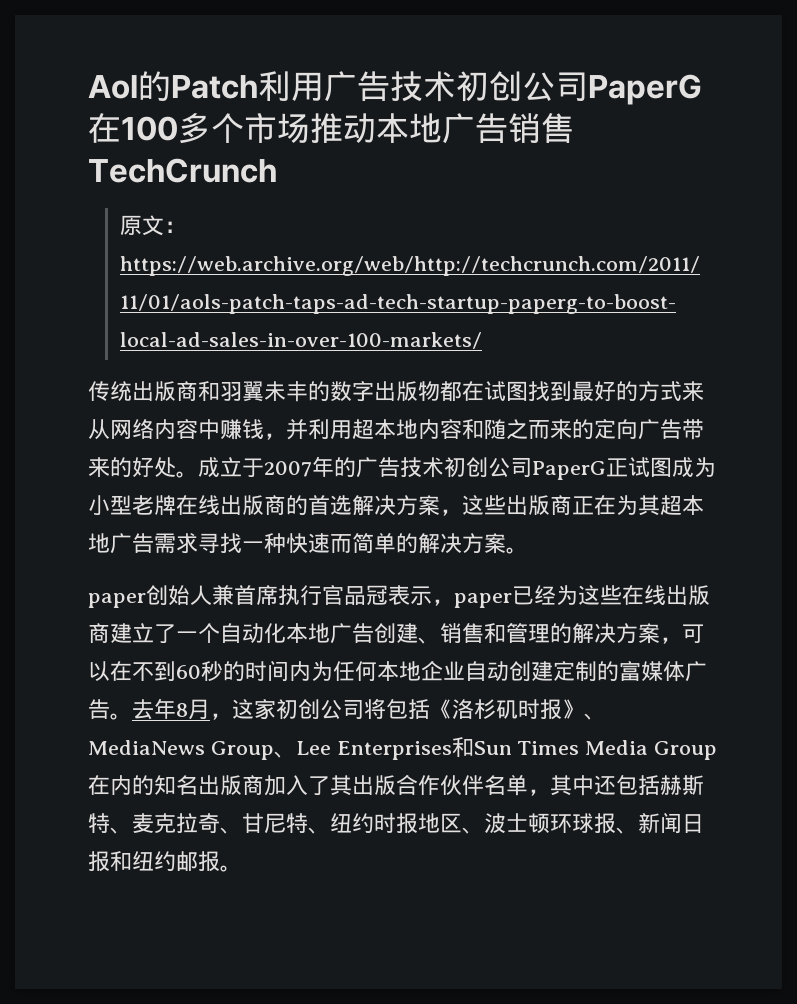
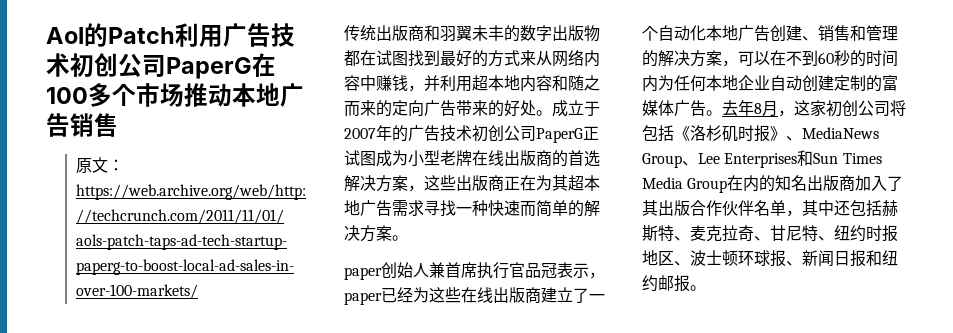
[88,158,277,183] TechCrunch -> (118, 125) none

